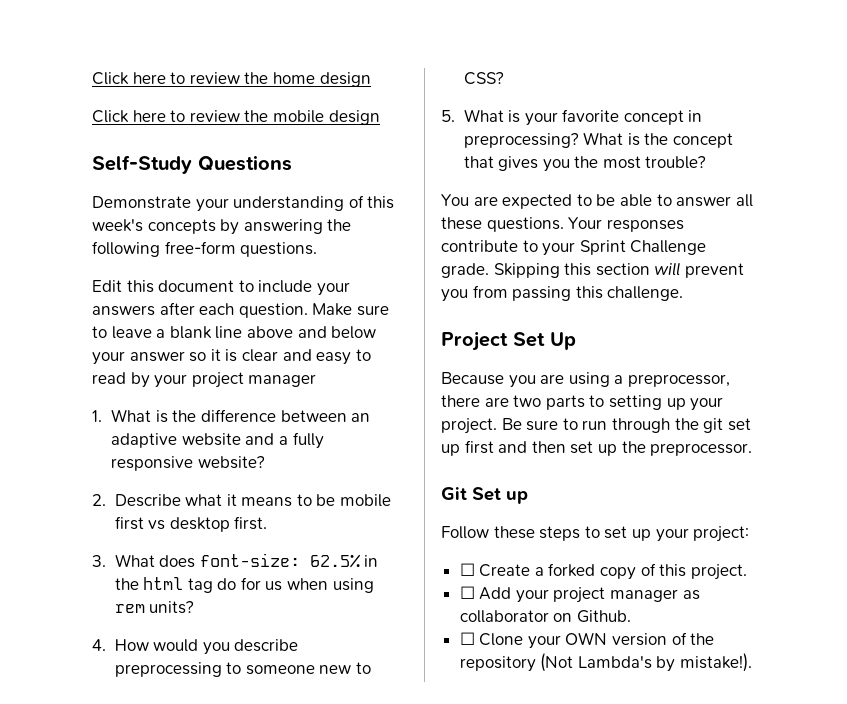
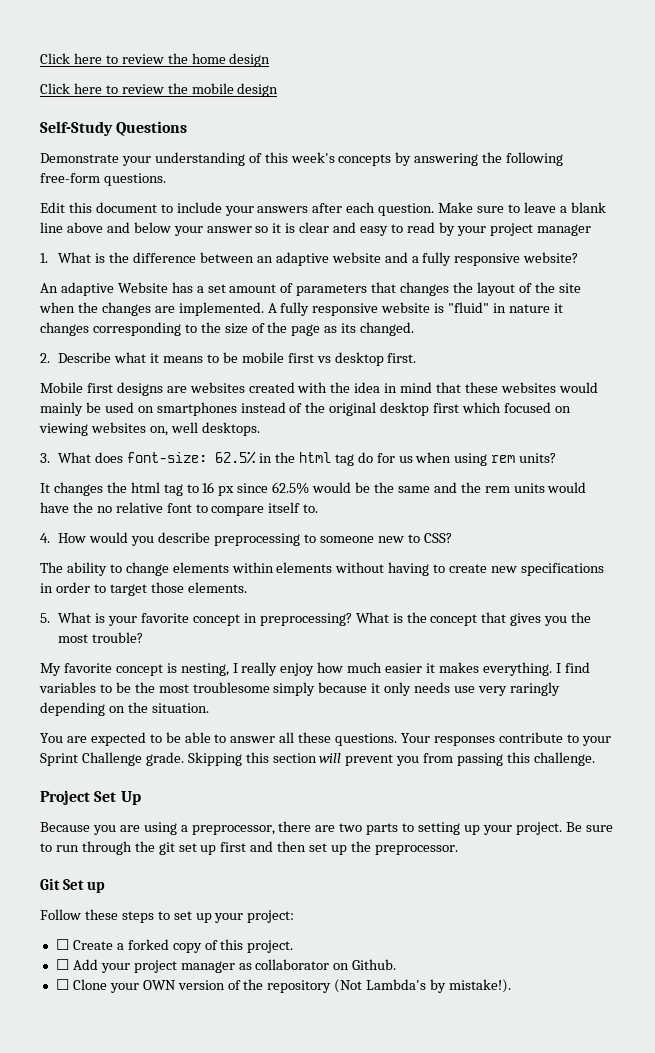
(265, 462) none -> [40,282,581,296] [39,302,563,316] [40,322,415,336] // An adaptive Website has a set amount of parameters that changes the layout of the site when the changes are implemented. A fully responsive website is "fluid" in nature it changes corresponding to the size of the page as its changed.
(268, 523) none -> [40,382,598,396] [40,402,571,416] [39,422,260,436] // Mobile first designs are websites created with the idea in mind that these websites would mainly be used on smartphones instead of the original desktop first which focused on viewing websites on, well desktops.
(195, 607) none -> [40,482,587,496] [40,502,319,516] // It changes the html tag to 16 px since 62.5% would be the same and the rem units would have the no relative font to compare itself to.
(504, 78) none -> [40,562,604,576] [40,582,247,596] // The ability to change elements within elements without having to create new specifications in order to target those elements.
(707, 162) none -> [40,662,590,676] [39,682,560,696] [40,702,209,716] // My favorite concept is nesting, I really enjoy how much easier it makes everything. I find variables to be the most troublesome simply because it only needs use very raringly depending on the situation.

